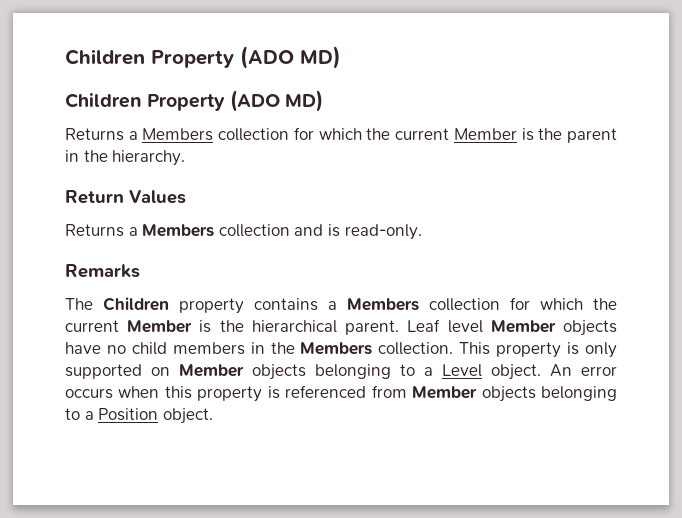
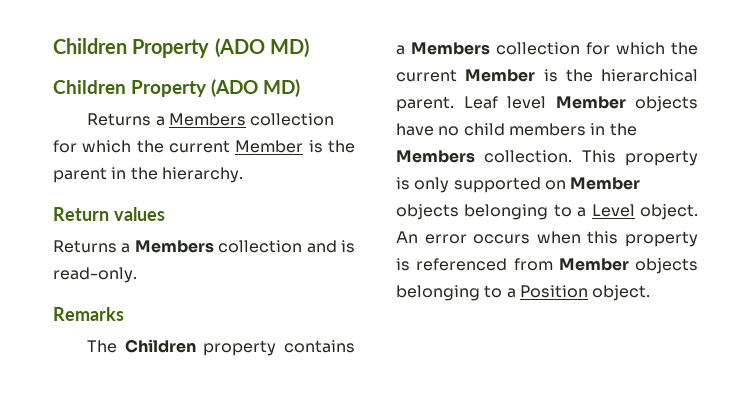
[129,190,186,204] Values -> [113,207,165,221] values

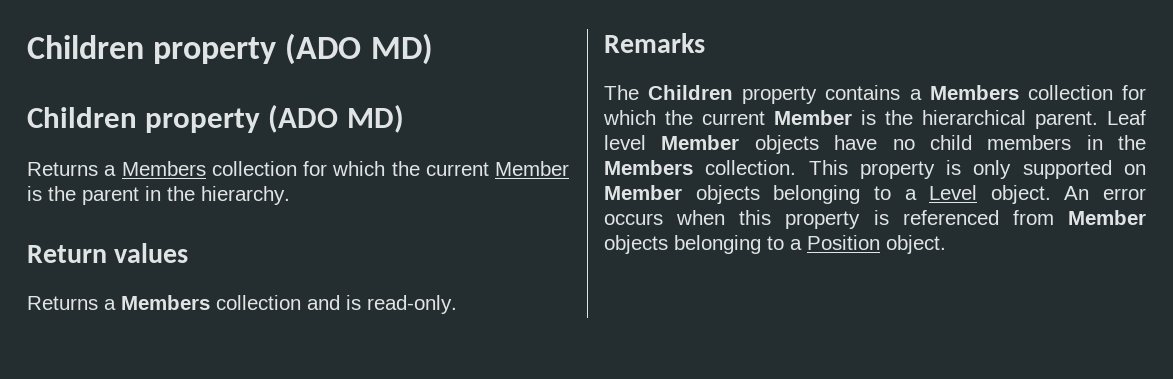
[53,38,210,58] Children Property -> [27,35,277,64] Children property
[131,80,208,97] Property -> [145,108,261,133] property

